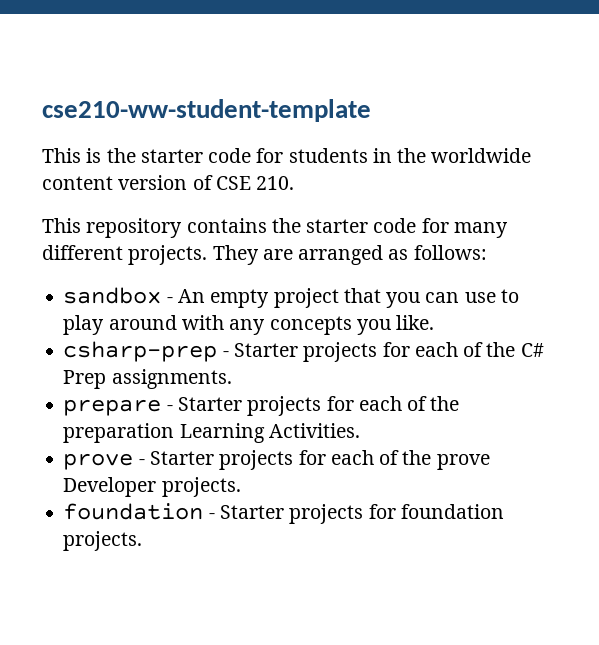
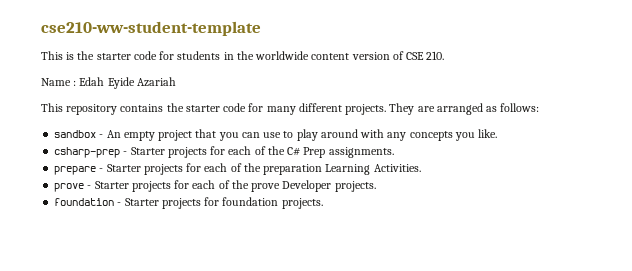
(295, 183) none -> [41,77,176,89] // Name : Edah Eyide Azariah

